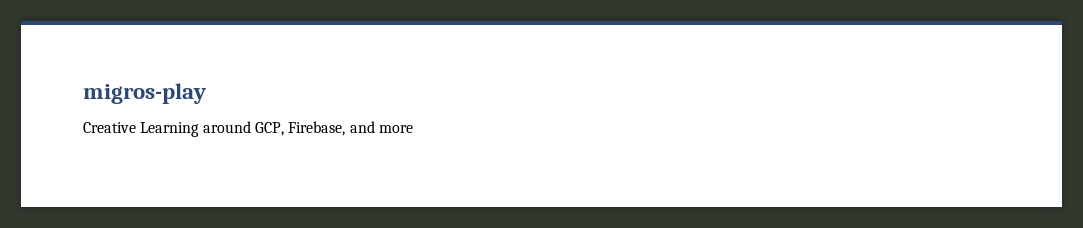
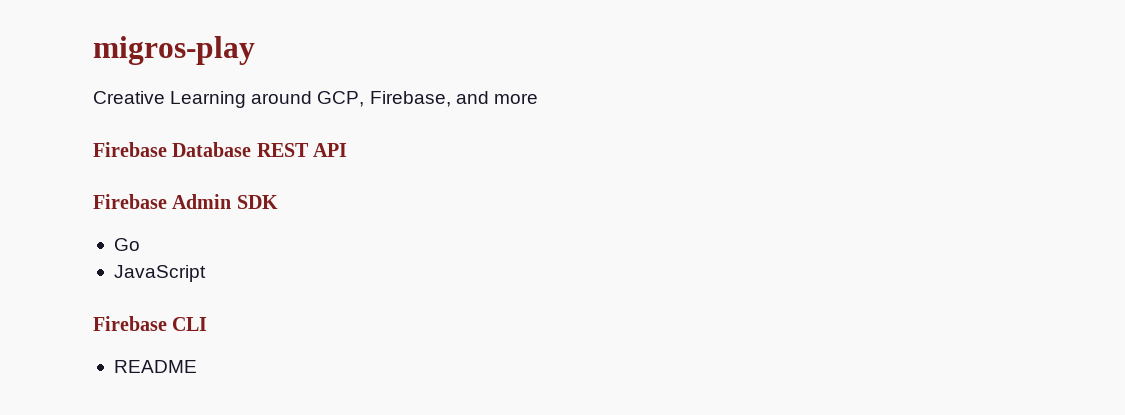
(413, 129) none -> [93,142,348,157] [93,194,278,209] [113,238,140,251] [113,265,206,282] [93,316,208,331] [113,360,197,373] // Firebase Database REST API // Firebase Admin SDK // Go // JavaScript // Firebase CLI // README

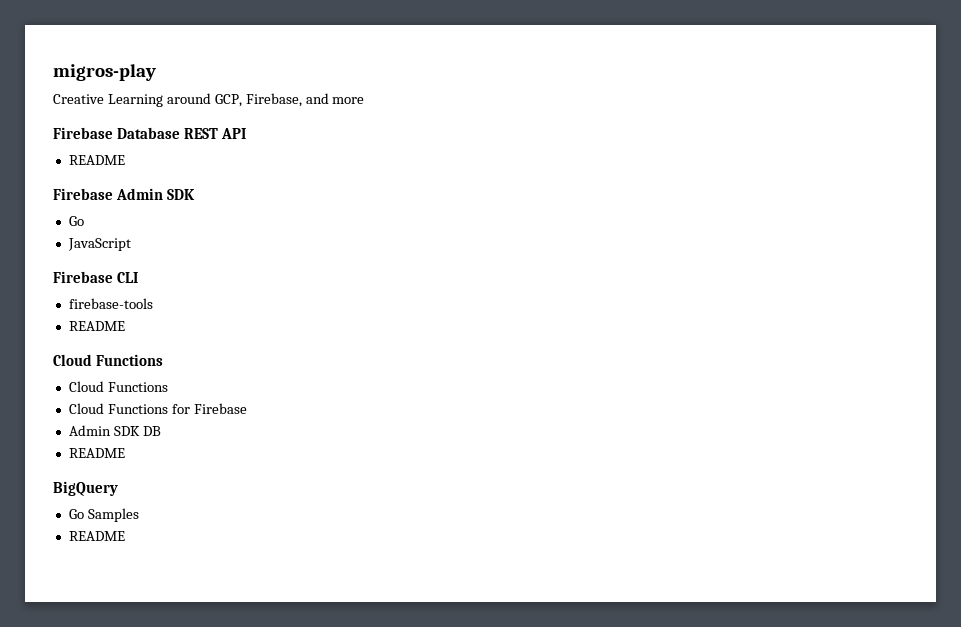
(348, 150) none -> [68,155,125,165] // README
[113,360,197,373] // README -> [68,298,153,309] [68,321,125,331] [53,354,163,366] [68,381,168,392] [68,403,247,414] [68,425,161,436] [68,448,125,458] [53,481,118,496] [68,508,139,522] [68,531,125,541] // firebase-tools // README // Cloud Functions // Cloud Functions // Cloud Functions for Firebase // Admin SDK DB // README // BigQuery // Go Samples // README

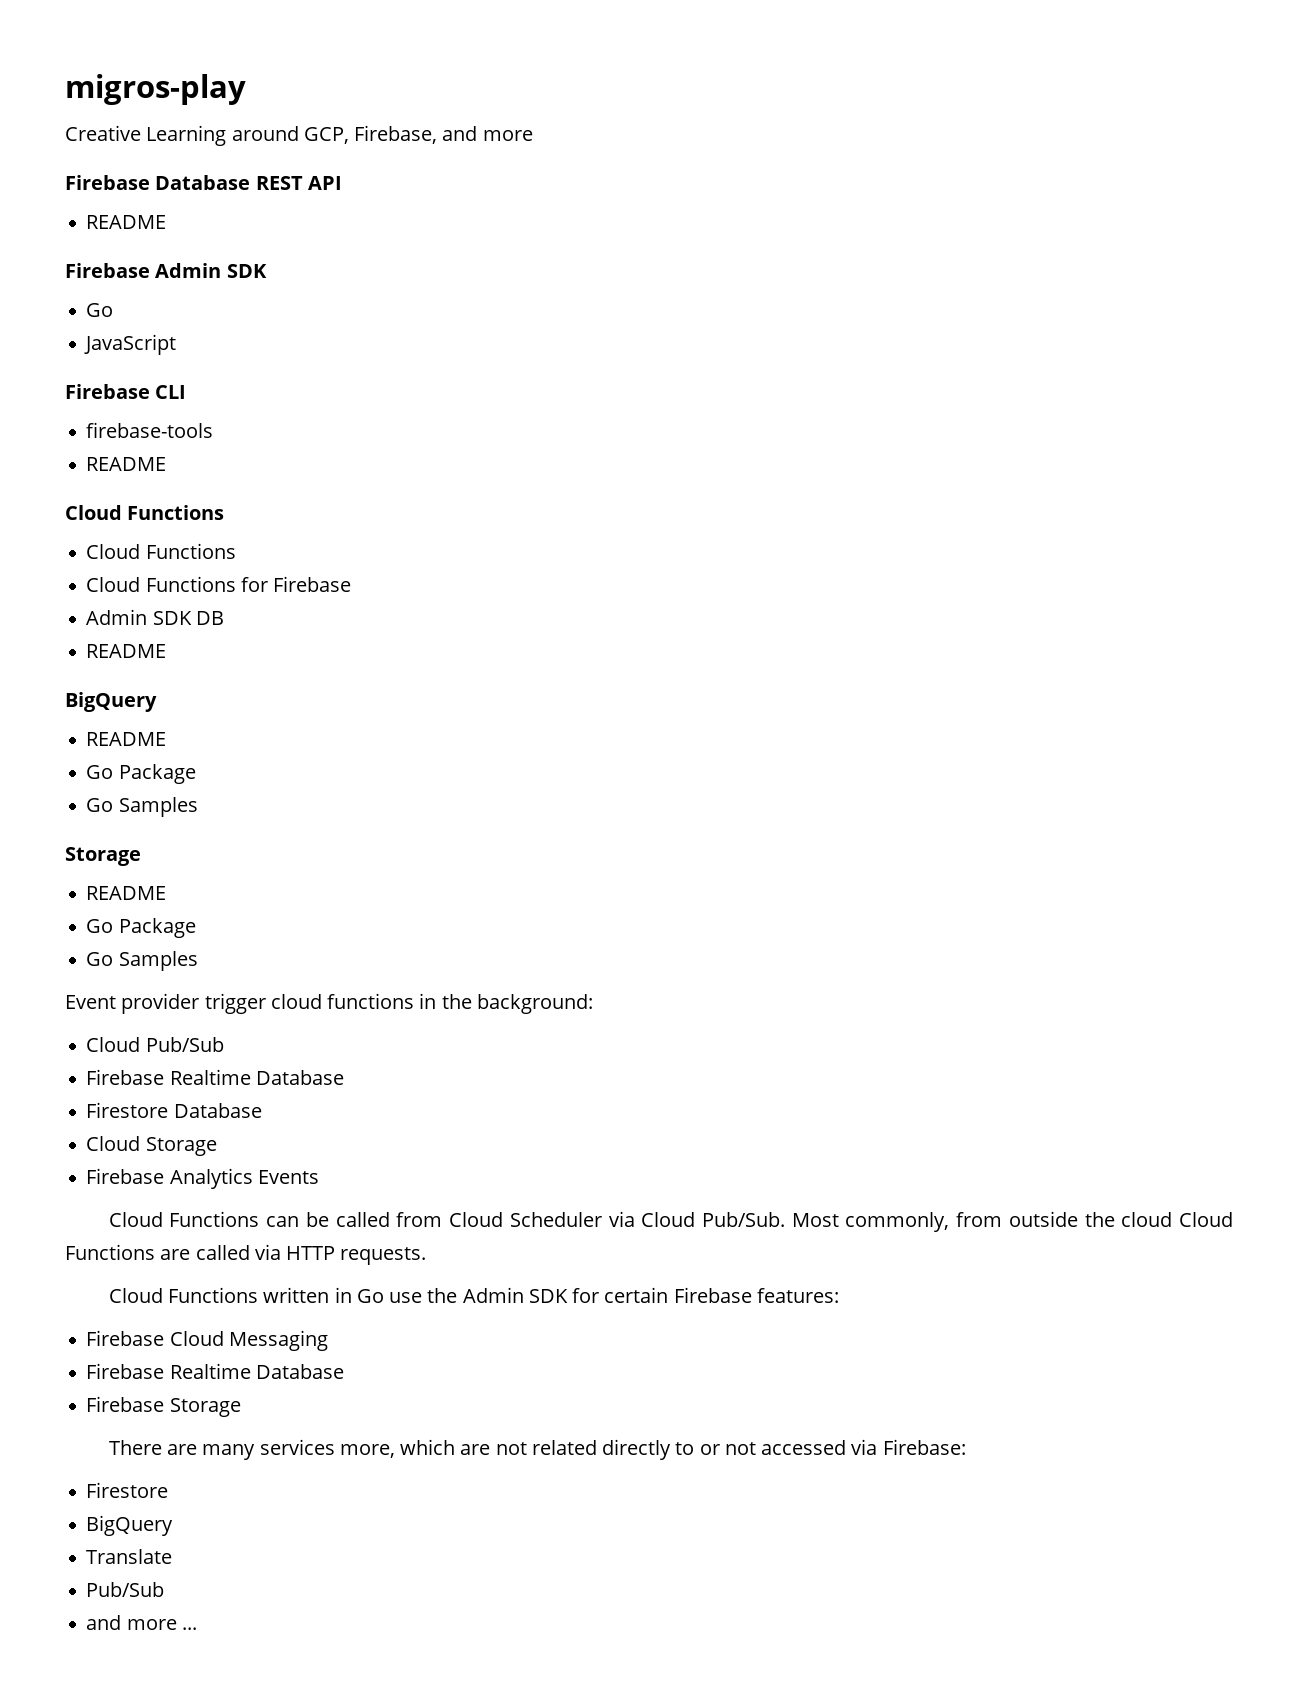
[68,508,139,522] [68,531,125,541] // Go Samples // README -> [86,732,167,746] [86,764,196,784] [86,797,198,817] [65,847,141,866] [86,886,167,900] [86,918,196,938] [86,951,198,971] [65,993,593,1014] [86,1037,224,1052] [86,1069,344,1085] [86,1102,262,1118] [86,1136,217,1156] [86,1168,319,1189] [108,1211,1233,1232] [65,1244,427,1265] [108,1287,839,1303] [86,1330,328,1351] [86,1363,344,1379] [86,1396,241,1417] [108,1439,966,1460] [86,1482,169,1498] [86,1515,174,1536] [86,1549,173,1564] [86,1582,165,1597] [86,1615,197,1630] // README // Go Package // Go Samples // Storage // README // Go Package // Go Samples // Event provider trigger cloud functions in the background: // Cloud Pub/Sub // Firebase Realtime Database // Firestore Database // Cloud Storage // Firebase Analytics Events // Cloud Functions can be called from Cloud Scheduler via Cloud Pub/Sub. Most commonly, from outside the cloud Cloud Functions are called via HTTP requests. // Cloud Functions written in Go use the Admin SDK for certain Firebase features: // Firebase Cloud Messaging // Firebase Realtime Database // Firebase Storage // There are many services more, which are not related directly to or not accessed via Firebase: // Firestore // BigQuery // Translate // Pub/Sub // and more ...

